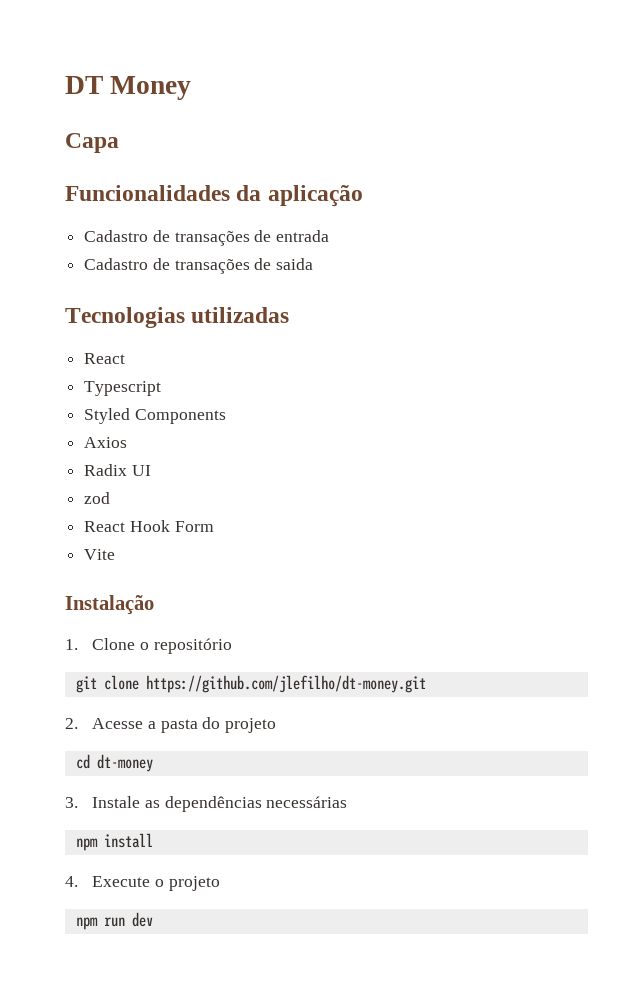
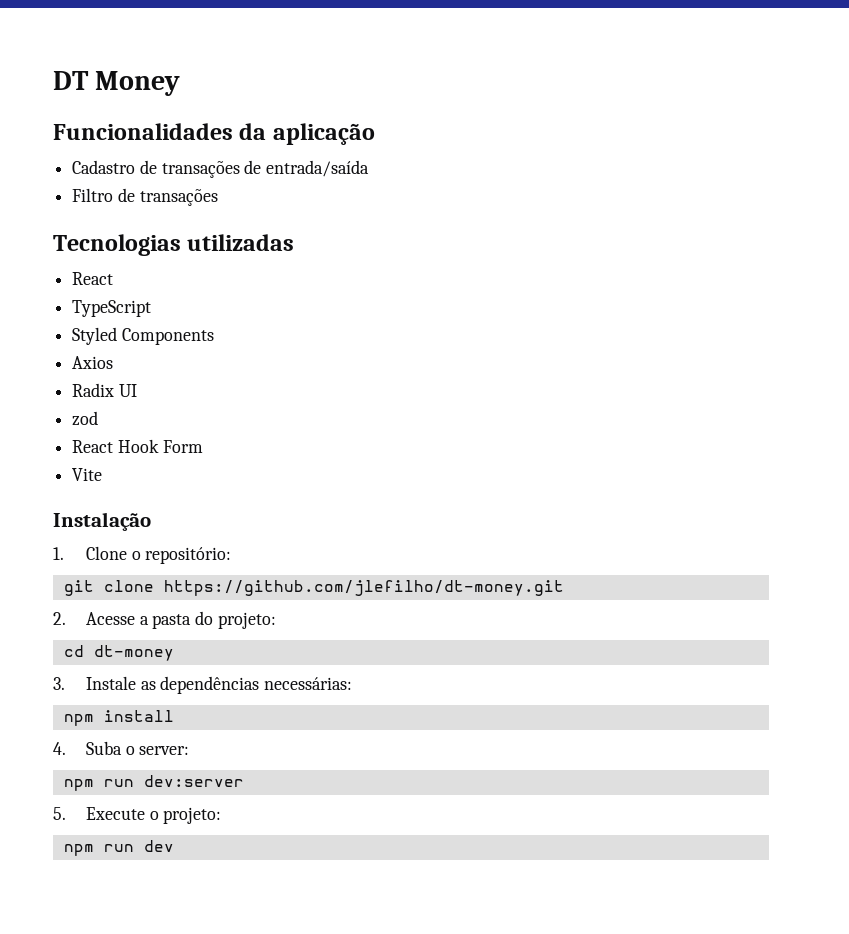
[65,133,119,153] // Capa -> (181, 83) none
[276,230,330,242] [84,258,314,274] entrada // Cadastro de transações de saida -> [266,160,370,177] [72,188,218,206] entrada/saída // Filtro de transações
[84,381,162,396] Typescript -> [72,300,152,317] TypeScript
[153,638,232,654] repositório -> [145,547,232,564] repositório:
[225,718,277,733] projeto -> [217,612,276,629] projeto:
[266,796,348,808] necessárias -> [264,677,353,690] necessárias:
(78, 881) none -> [85,741,190,755] [63,775,244,791] [53,807,66,820] Suba o server: // npm run dev:server // 5.
[168,876,220,891] projeto -> [163,807,222,824] projeto:

